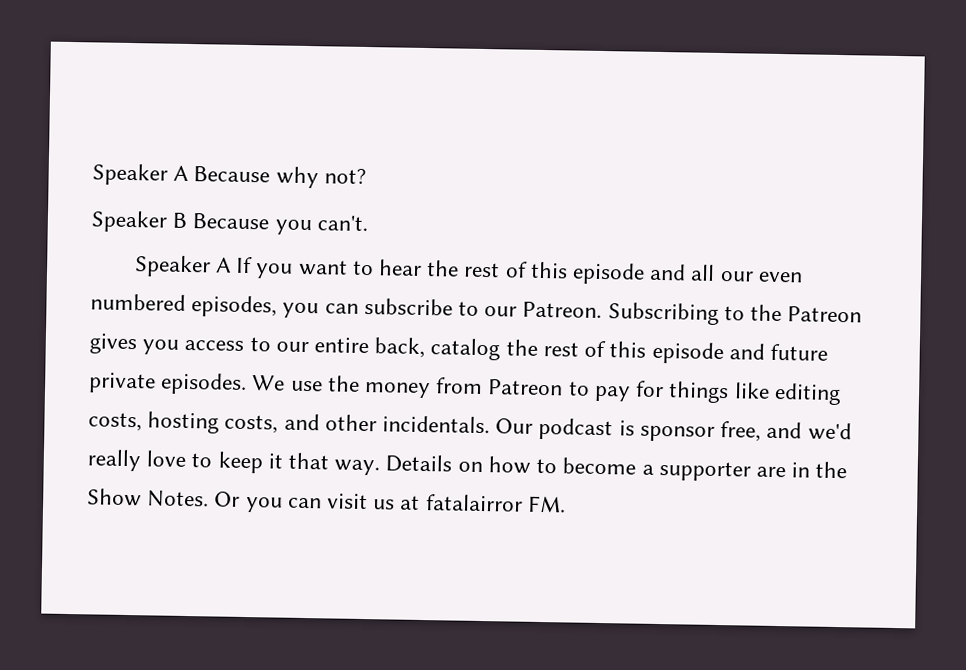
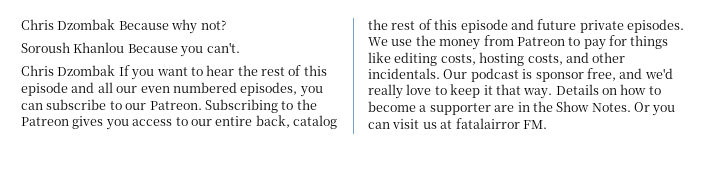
[92,163,190,186] Speaker A -> [21,19,116,30] Chris Dzombak
[91,210,189,233] Speaker B -> [21,42,125,53] Soroush Khanlou
[133,255,232,278] Speaker A -> [21,65,116,76] Chris Dzombak

